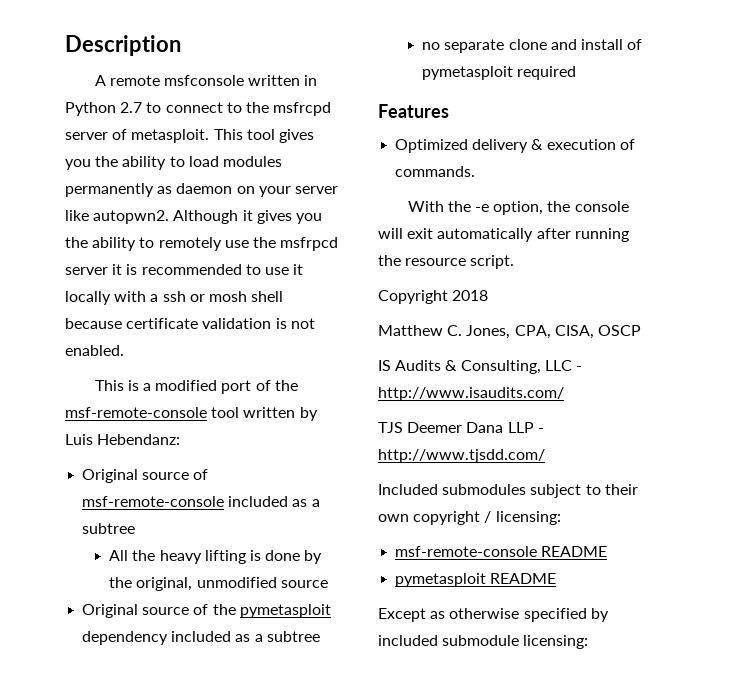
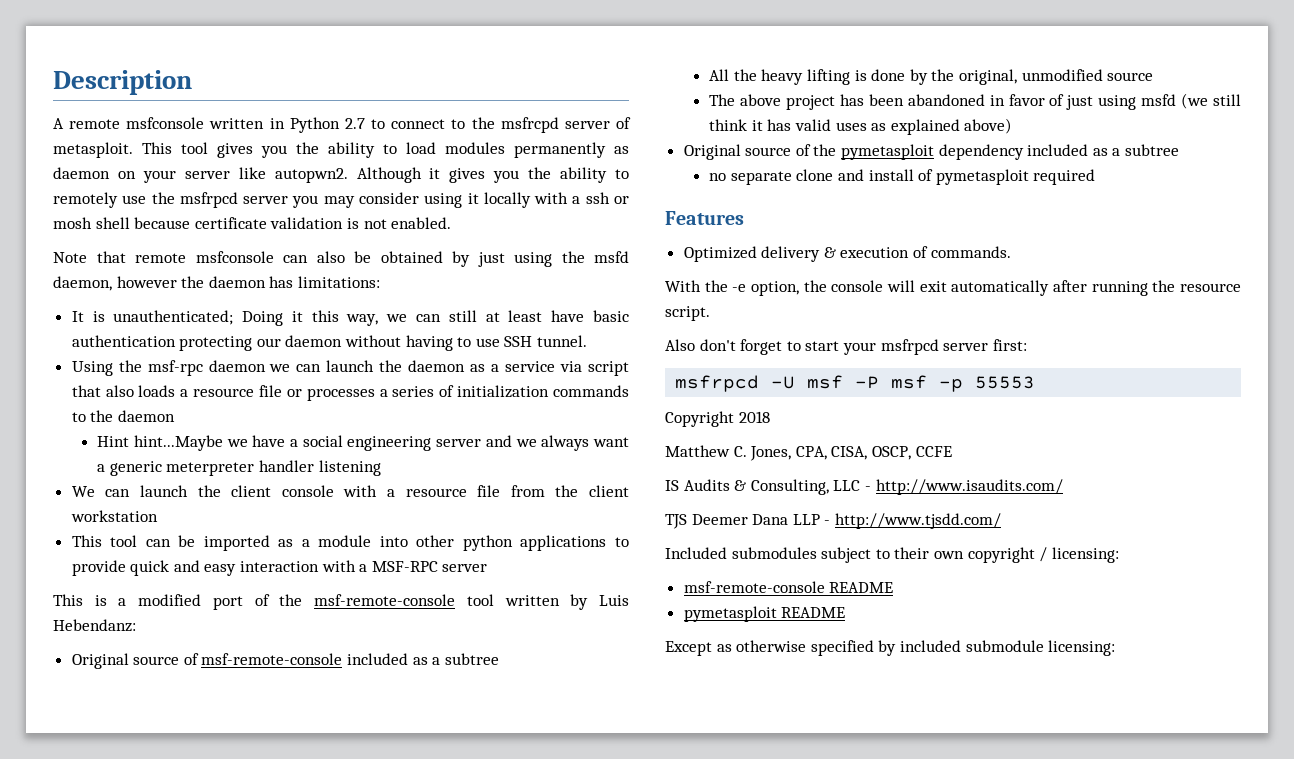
[112,264,289,275] it is recommended to use -> [292,192,463,208] you may consider using
(124, 350) none -> [53,251,629,267] [53,276,380,291] [71,310,630,326] [71,335,588,351] [71,360,629,376] [71,385,629,401] [71,410,175,422] [97,435,629,451] [97,460,381,476] [71,485,629,497] [70,510,158,522] [71,535,629,551] [71,560,488,576] // Note that remote msfconsole can also be obtained by just using the msfd daemon, however the daemon has limitations: // It is unauthenticated; Doing it this way, we can still at least have basic authentication protecting our daemon without having to use SSH tunnel. // Using the msf-rpc daemon we can launch the daemon as a service via script that also loads a resource file or processes a series of initialization commands to the daemon // Hint hint...Maybe we have a social engineering server and we always want a generic meterpreter handler listening // We can launch the client console with a resource file from the client workstation // This tool can be imported as a module into other python applications to provide quick and easy interaction with a MSF-RPC server
(328, 584) none -> [709,93,1241,110] [709,118,1013,135] // The above project has been abandoned in favor of just using msfd (we still think it has valid uses as explained above)
(515, 262) none -> [665,339,1027,355] [675,375,1036,392] // Also don't forget to start your msfrpcd server first: // msfrpcd -U msf -P msf -p 55553
[597,325,641,336] OSCP -> [871,446,952,460] OSCP, CCFE

